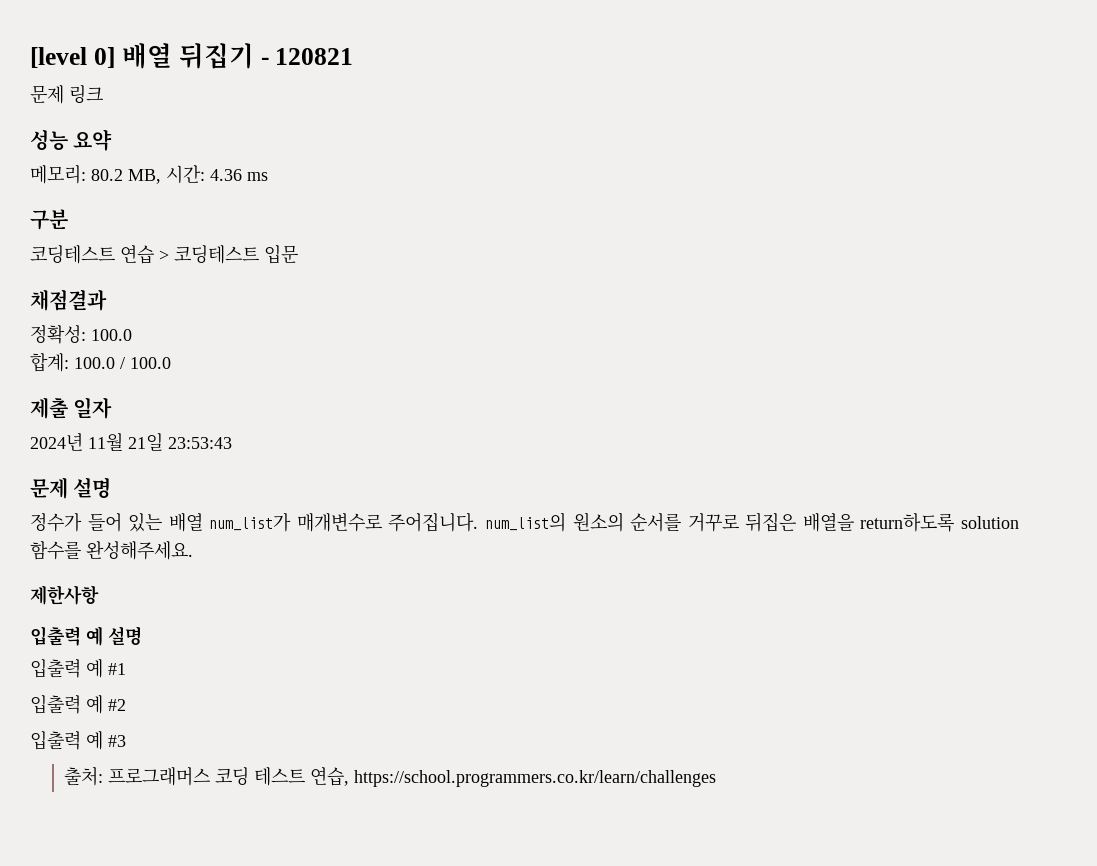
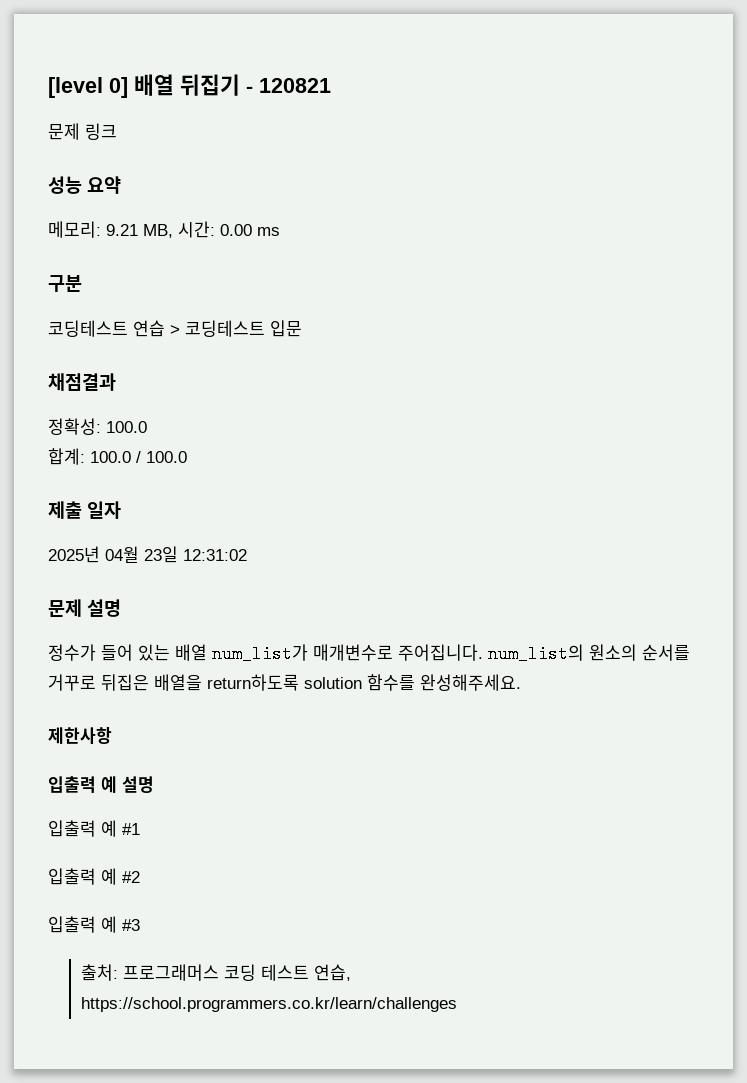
[91,169,123,181] 80.2 -> [106,224,138,236] 9.21
[210,169,242,181] 4.36 -> [220,224,252,236] 0.00
[30,432,232,451] 2024년 11월 21일 23:53:43 -> [48,546,247,563] 2025년 04월 23일 12:31:02

